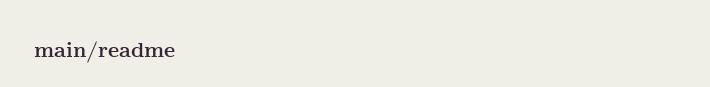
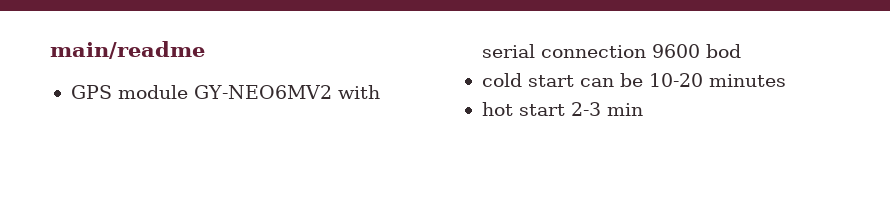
(175, 52) none -> [70,85,380,99] [481,44,741,58] [481,73,786,87] [481,102,643,116] // GPS module GY-NEO6MV2 with serial connection 9600 bod // cold start can be 10-20 minutes // hot start 2-3 min

